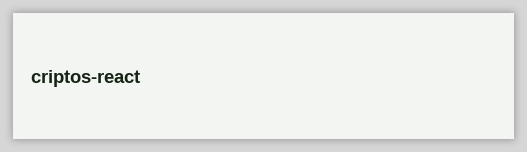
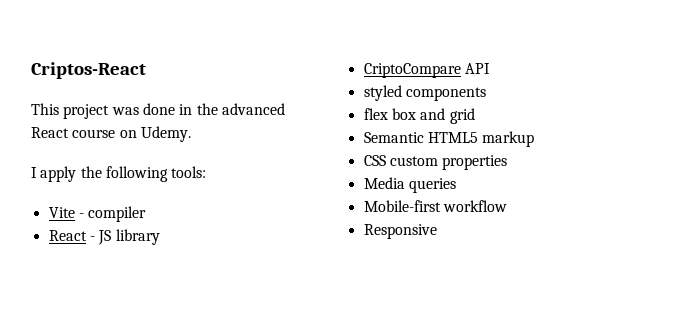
[31,70,140,87] criptos-react -> [31,62,146,79] [31,103,285,119] [31,126,191,142] [31,166,207,182] [48,206,147,222] [48,229,160,245] [363,63,490,78] [363,85,486,101] [363,108,475,124] [363,131,535,147] [363,155,508,170] [363,177,456,193] [363,200,507,212] [363,224,437,239] Criptos-React // This project was done in the advanced React course on Udemy. // I apply the following tools: // Vite - compiler // React - JS library // CriptoCompare API // styled components // flex box and grid // Semantic HTML5 markup // CSS custom properties // Media queries // Mobile-first workflow // Responsive

